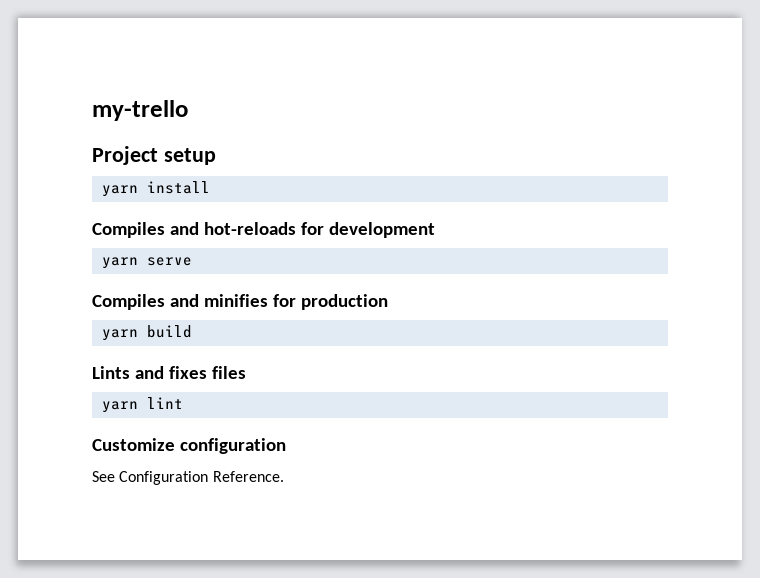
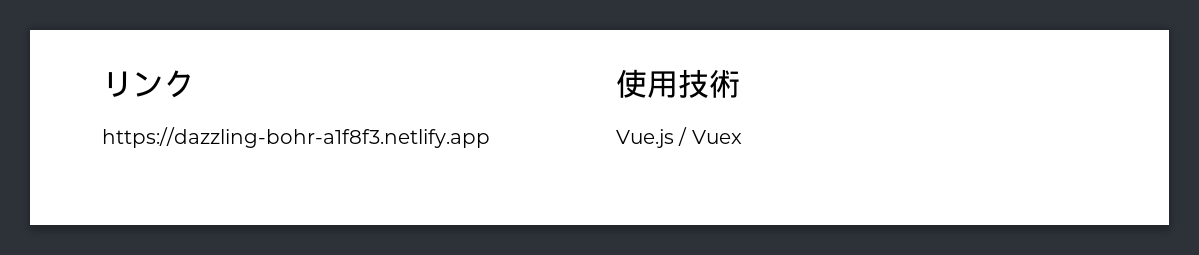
[92,100,188,121] [92,146,216,165] [101,181,210,197] [92,222,435,238] [101,257,192,269] [92,294,388,310] [101,325,192,341] [92,366,246,379] [101,397,183,413] [92,438,286,454] [92,471,284,485] my-trello // Project setup // yarn install // Compiles and hot-reloads for development // yarn serve // Compiles and minifies for production // yarn build // Lints and fixes files // yarn lint // Customize configuration // See Configuration Reference. -> [102,70,195,98] [102,127,490,148] [616,69,740,98] [616,127,742,148] リンク // https://dazzling-bohr-a1f8f3.netlify.app // 使用技術 // Vue.js / Vuex

